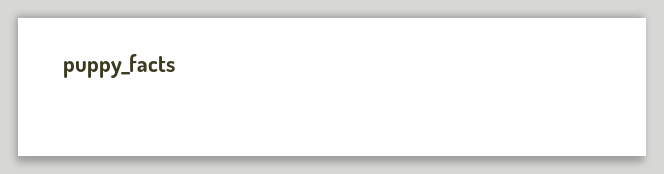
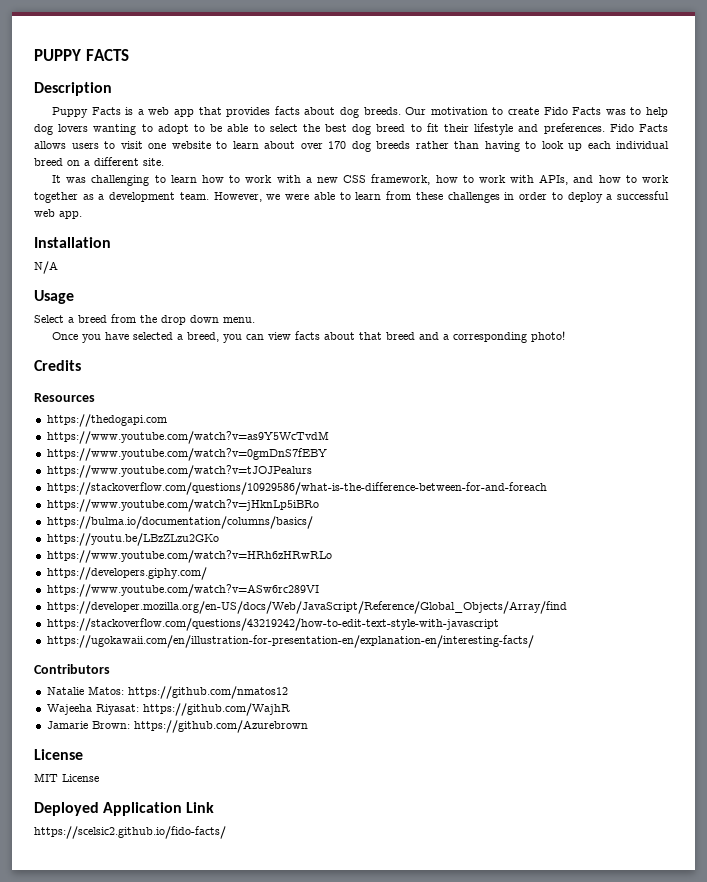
[63,54,175,78] puppy_facts -> [34,49,129,61] [34,82,112,96] [52,106,668,118] [34,123,669,135] [34,141,669,152] [34,157,164,166] [52,174,669,186] [34,191,669,203] [34,209,82,219] [34,237,111,248] [34,261,58,274] [34,290,74,304] [34,314,255,325] [52,331,566,343] [34,360,81,371] [34,393,95,402] [46,414,167,427] [46,431,329,444] [46,448,327,461] [46,465,312,478] [46,482,547,495] [46,499,319,512] [46,516,313,529] [46,533,219,546] [46,550,332,563] [46,567,207,580] [46,584,319,597] [46,601,567,614] [46,618,499,631] [46,635,534,648] [34,664,110,674] [46,686,288,699] [46,703,290,716] [46,720,308,733] [34,749,83,760] [34,773,99,782] [34,802,215,816] [34,826,226,839] PUPPY FACTS // Description // Puppy Facts is a web app that provides facts about dog breeds. Our motivation to create Fido Facts was to help dog lovers wanting to adopt to be able to select the best dog breed to fit their lifestyle and preferences. Fido Facts allows users to visit one website to learn about over 170 dog breeds rather than having to look up each individual breed on a different site. // It was challenging to learn how to work with a new CSS framework, how to work with APIs, and how to work together as a development team. However, we were able to learn from these challenges in order to deploy a successful web app. // Installation // N/A // Usage // Select a breed from the drop down menu. // Once you have selected a breed, you can view facts about that breed and a corresponding photo! // Credits // Resources // https://thedogapi.com // https://www.youtube.com/watch?v=as9Y5WcTvdM // https://www.youtube.com/watch?v=0gmDnS7fEBY // https://www.youtube.com/watch?v=tJOJPealurs // https://stackoverflow.com/questions/10929586/what-is-the-difference-between-for-and-foreach // https://www.youtube.com/watch?v=jHknLp5iBRo // https://bulma.io/documentation/columns/basics/ // https://youtu.be/LBzZLzu2GKo // https://www.youtube.com/watch?v=HRh6zHRwRLo // https://developers.giphy.com/ // https://www.youtube.com/watch?v=ASw6rc289VI // https://developer.mozilla.org/en-US/docs/Web/JavaScript/Reference/Global_Objects/Array/find // https://stackoverflow.com/questions/43219242/how-to-edit-text-style-with-javascript // https://ugokawaii.com/en/illustration-for-presentation-en/explanation-en/interesting-facts/ // Contributors // Natalie Matos: https://github.com/nmatos12 // Wajeeha Riyasat: https://github.com/WajhR // Jamarie Brown: https://github.com/Azurebrown // License // MIT License // Deployed Application Link // https://scelsic2.github.io/fido-facts/

